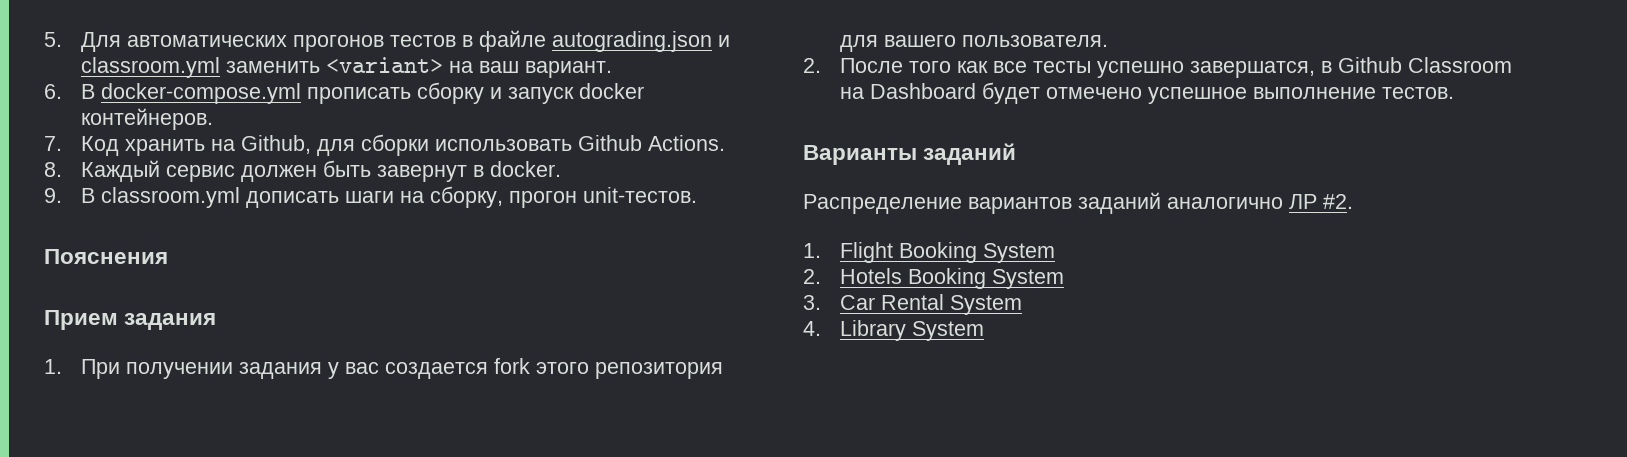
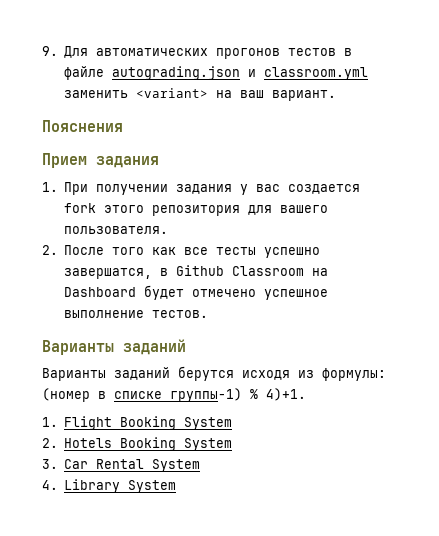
[44,32,62,47] 5. -> [42,46,58,56] 9.
[44,82,644,104] [80,108,213,130] [44,134,725,156] [44,160,561,182] [44,186,697,208] // 6. В docker-compose.yml прописать сборку и запуск docker контейнеров. // 7. Код хранить на Github, для сборки использовать Github Actions. // 8. Каждый сервис должен быть завернут в docker. // 9. В classroom.yml дописать шаги на сборку, прогон unit-тестов. -> (337, 95) none
[803,192,1353,214] Распределение вариантов заданий аналогично ЛР #2. -> [42,366,386,381] [42,388,306,402] Варианты заданий берутся исходя из формулы: (номер в списке группы-1) % 4)+1.

